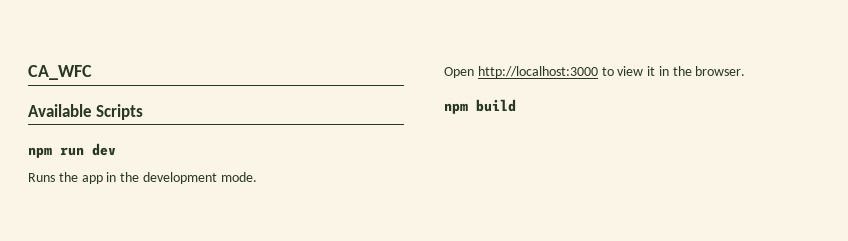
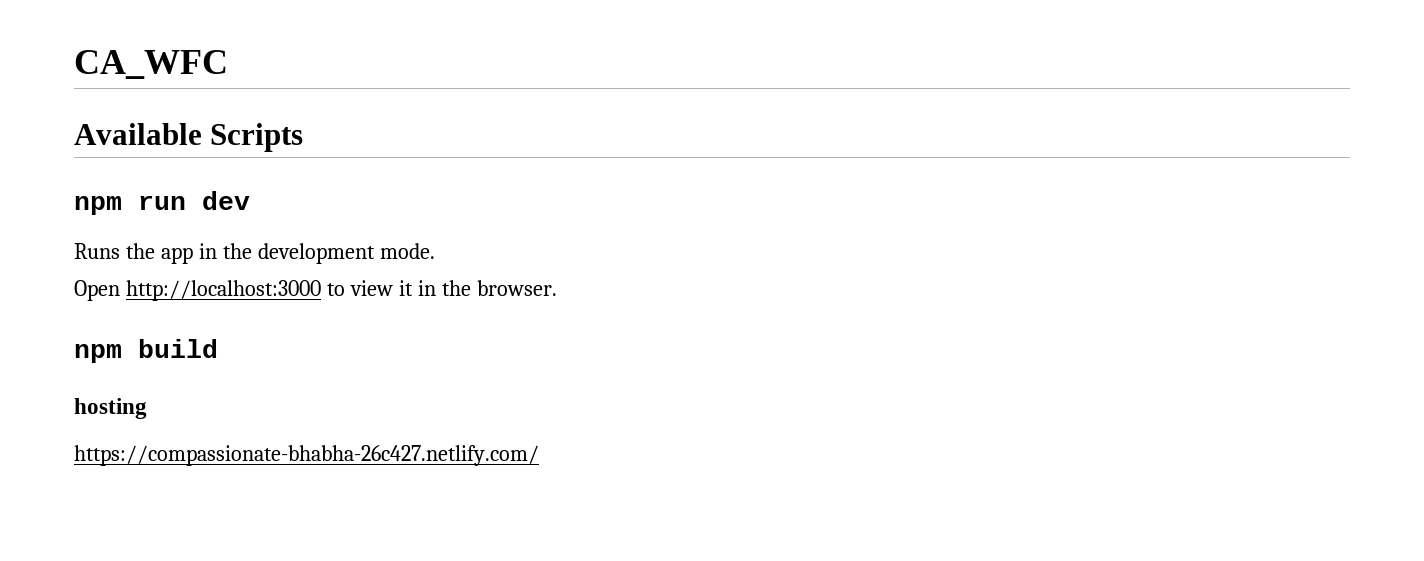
(516, 105) none -> [74,398,147,419] [74,445,539,466] // hosting // https://compassionate-bhabha-26c427.netlify.com/

